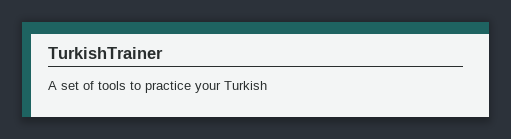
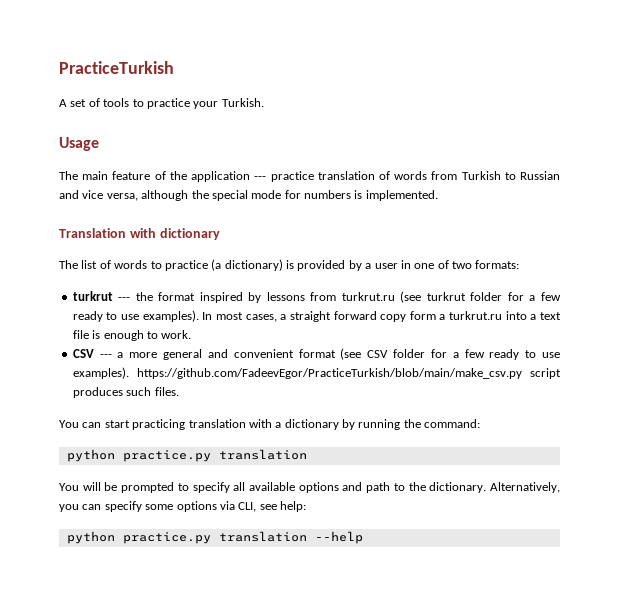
[48,47,163,59] TurkishTrainer -> [59,61,174,74] PracticeTurkish
[224,81,267,90] Turkish -> [221,98,264,107] [59,137,99,151] [59,171,560,182] [59,190,438,201] [59,228,220,240] [59,259,520,271] [72,291,562,303] [72,310,561,322] [72,330,192,341] [72,348,560,360] [72,367,561,379] [72,387,179,398] [59,419,481,430] [66,449,307,462] [59,482,560,493] [59,501,306,512] [66,531,363,544] Turkish. // Usage // The main feature of the application --- practice translation of words from Turkish to Russian and vice versa, although the special mode for numbers is implemented. // Translation with dictionary // The list of words to practice (a dictionary) is provided by a user in one of two formats: // turkrut --- the format inspired by lessons from turkrut.ru (see turkrut folder for a few ready to use examples). In most cases, a straight forward copy form a turkrut.ru into a text file is enough to work. // CSV --- a more general and convenient format (see CSV folder for a few ready to use examples). https://github.com/FadeevEgor/PracticeTurkish/blob/main/make_csv.py script produces such files. // You can start practicing translation with a dictionary by running the command: // python practice.py translation // You will be prompted to specify all available options and path to the dictionary. Alternatively, you can specify some options via CLI, see help: // python practice.py translation --help

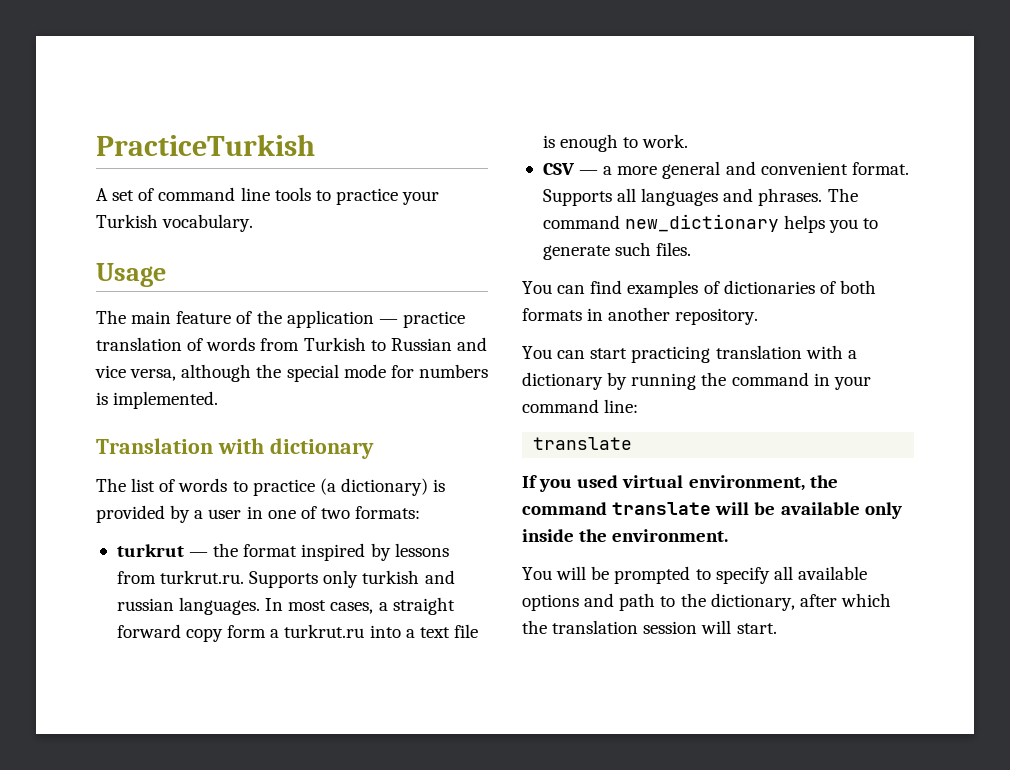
(100, 102) none -> [158,187,270,201] command line
[221,98,264,107] Turkish. -> [96,214,254,232] Turkish vocabulary.
[254,176,267,180] --- -> [378,319,398,324] —
[118,297,131,301] --- -> [189,552,209,557] —
[341,291,562,303] [72,310,199,322] turkrut.ru (see turkrut folder for a few ready to use examples). -> [160,570,455,588] [116,597,261,615] turkrut.ru. Supports only turkish and russian languages.
[99,354,112,358] --- -> [579,170,599,175] —
[298,348,560,360] [72,367,561,379] [72,387,179,398] format (see CSV folder for a few ready to use examples). https://github.com/FadeevEgor/PracticeTurkish/blob/main/make_csv.py script produces such files. -> [851,162,909,175] [542,188,858,206] [542,214,879,233] [542,242,692,260] [522,280,876,298] [522,307,759,325] format. Supports all languages and phrases. The command new_dictionary helps you to generate such files. // You can find examples of dictionaries of both formats in another repository.
[424,419,481,428] [66,449,307,462] command: // python practice.py translation -> [731,372,871,390] [522,399,639,413] [533,437,633,450] [522,475,838,492] [522,502,902,519] [522,529,729,542] command in your command line: // translate // If you used virtual environment, the command translate will be available only inside the environment.
[429,482,560,493] [59,501,306,512] [66,531,363,544] dictionary. Alternatively, you can specify some options via CLI, see help: // python practice.py translation --help -> [710,593,891,611] [522,620,777,634] dictionary, after which the translation session will start.

